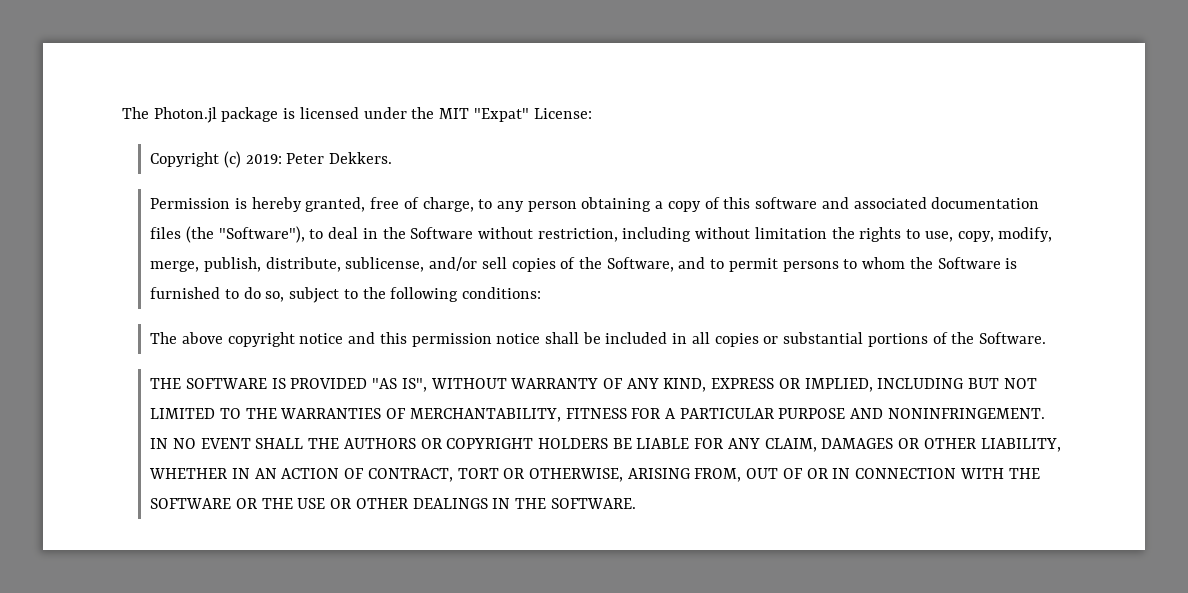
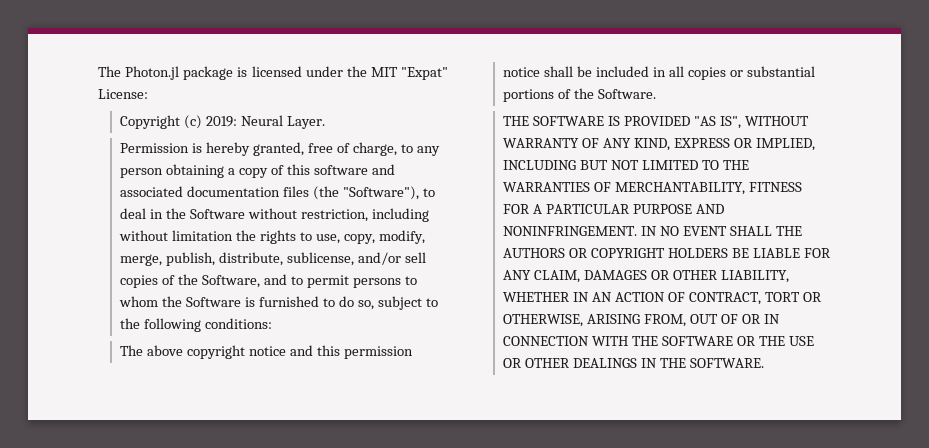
[286,152,393,164] Peter Dekkers. -> [241,115,326,129] Neural Layer.

